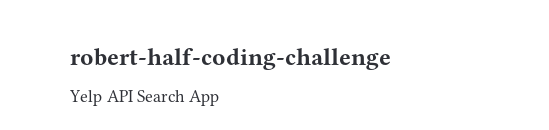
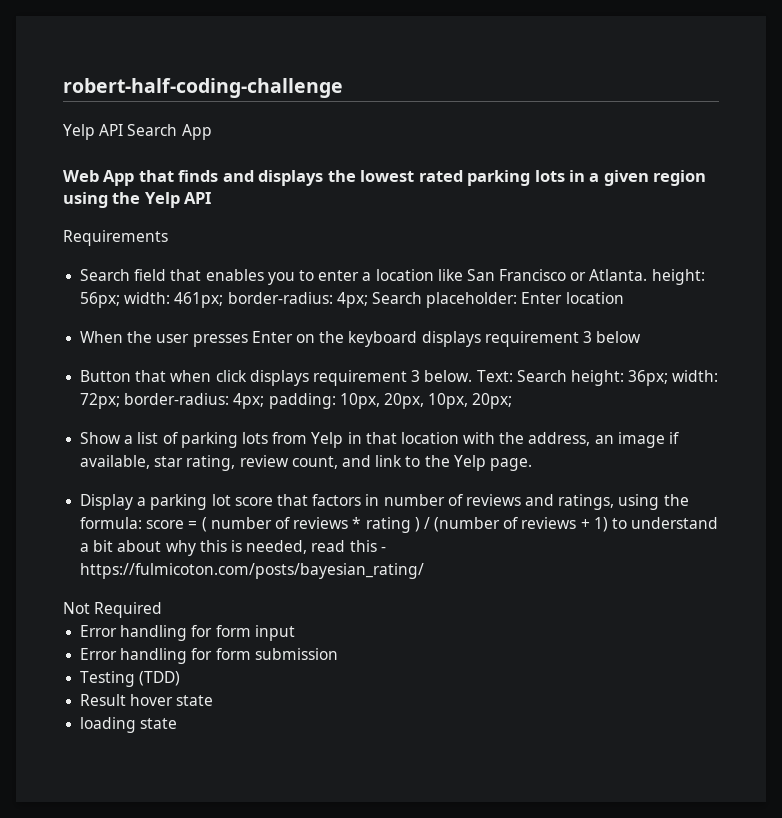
(220, 98) none -> [63,170,707,186] [63,192,212,208] [63,230,168,246] [80,269,705,285] [80,292,624,308] [80,331,642,347] [80,370,719,386] [80,393,513,409] [80,432,680,448] [80,455,532,471] [80,494,689,510] [80,517,719,533] [80,540,386,556] [80,563,425,579] [63,602,163,618] [80,625,295,641] [80,648,338,664] [80,671,181,687] [80,694,214,706] [80,717,178,733] // Web App that finds and displays the lowest rated parking lots in a given region using the Yelp API // Requirements // Search field that enables you to enter a location like San Francisco or Atlanta. height: 56px; width: 461px; border-radius: 4px; Search placeholder: Enter location // When the user presses Enter on the keyboard displays requirement 3 below // Button that when click displays requirement 3 below. Text: Search height: 36px; width: 72px; border-radius: 4px; padding: 10px, 20px, 10px, 20px; // Show a list of parking lots from Yelp in that location with the address, an image if available, star rating, review count, and link to the Yelp page. // Display a parking lot score that factors in number of reviews and ratings, using the formula: score = ( number of reviews * rating ) / (number of reviews + 1) to understand a bit about why this is needed, read this - https://fulmicoton.com/posts/bayesian_rating/ // Not Required // Error handling for form input // Error handling for form submission // Testing (TDD) // Result hover state // loading state

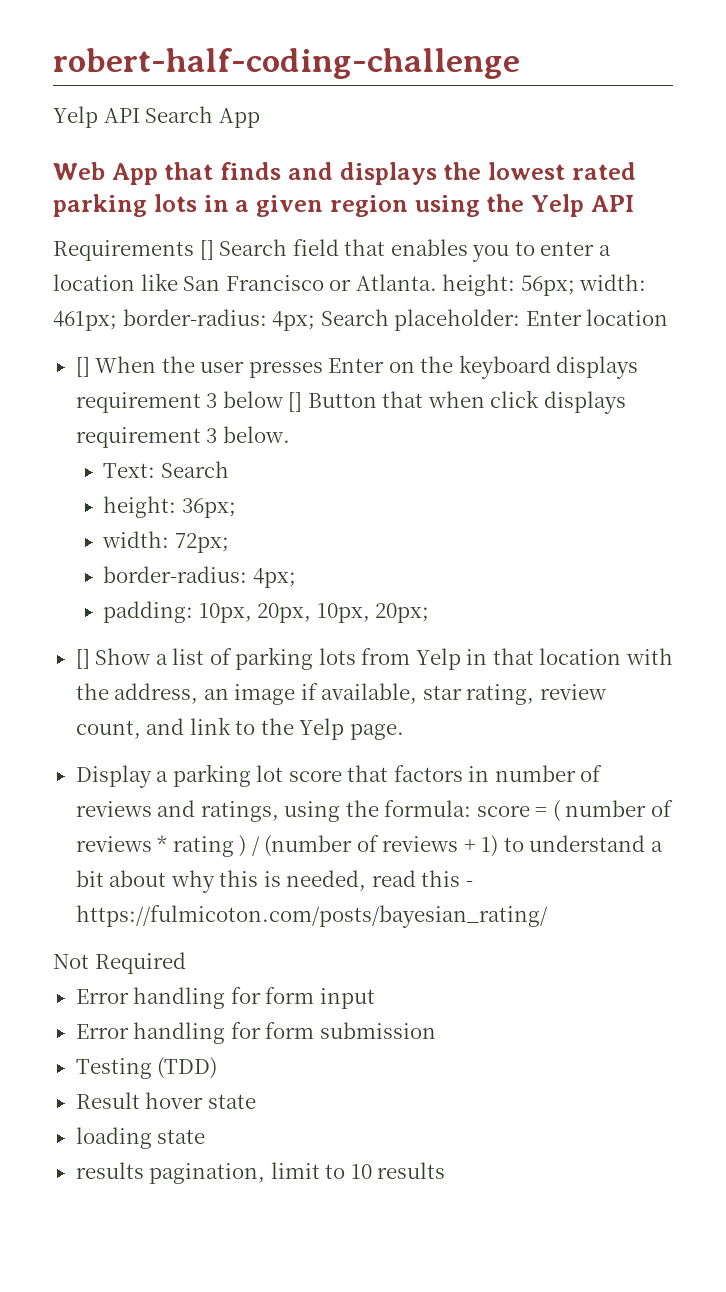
(168, 238) // -> [199,240,214,260] []
(624, 298) none -> [75,357,90,377] []
(642, 337) // -> [288,392,303,412] []
(473, 376) none -> (290, 434) //
(567, 376) none -> (229, 469) //
(669, 378) none -> (236, 508) //
[124,393,265,409] border-radius: 4px; -> [103,566,296,588] // border-radius: 4px; //
(513, 401) none -> [75,649,90,669] []
(178, 723) none -> [75,1162,446,1184] // results pagination, limit to 10 results

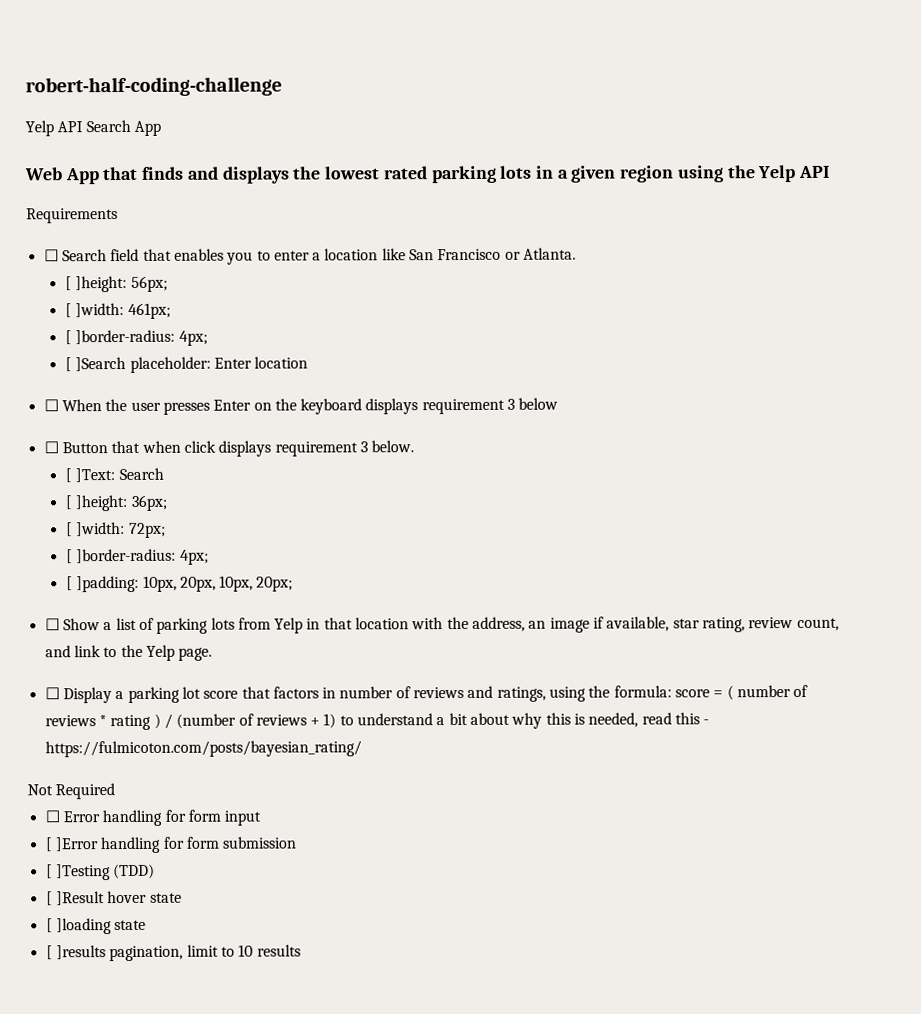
[199,240,214,260] [] -> [43,249,59,262] // ☐
[442,274,516,296] height: -> [64,275,128,293] // [ ]height:
[579,274,647,291] width: -> [64,302,125,318] // [ ]width:
[122,309,389,331] border-radius: 4px; Search -> [64,329,208,346] [64,356,127,372] // [ ]border-radius: 4px; // [ ]Search
[75,357,90,377] [] -> [43,399,59,412] ☐
[288,392,303,412] [] -> [43,441,59,454] // ☐
[103,463,156,478] Text: -> [64,468,116,483] [ ]Text:
[103,496,177,518] height: -> [64,494,129,512] [ ]height:
[102,531,170,548] width: -> [65,521,126,537] [ ]width:
[103,566,296,588] [103,601,194,623] border-radius: 4px; // padding: -> [65,548,209,565] [65,575,140,593] [ ]border-radius: 4px; // [ ]padding:
[75,649,90,669] [] -> [44,618,60,631] ☐
(404, 732) none -> [44,687,60,700] ☐
(186, 963) none -> [44,810,60,823] ☐
[75,1024,129,1039] Error -> [44,837,99,852] [ ]Error
[75,1058,152,1079] Testing -> [45,864,111,881] [ ]Testing
[75,1092,140,1109] Result -> [45,891,105,906] [ ]Result
[75,1127,206,1149] [75,1162,144,1179] loading state // results -> [45,918,147,935] [45,945,106,960] [ ]loading state // [ ]results

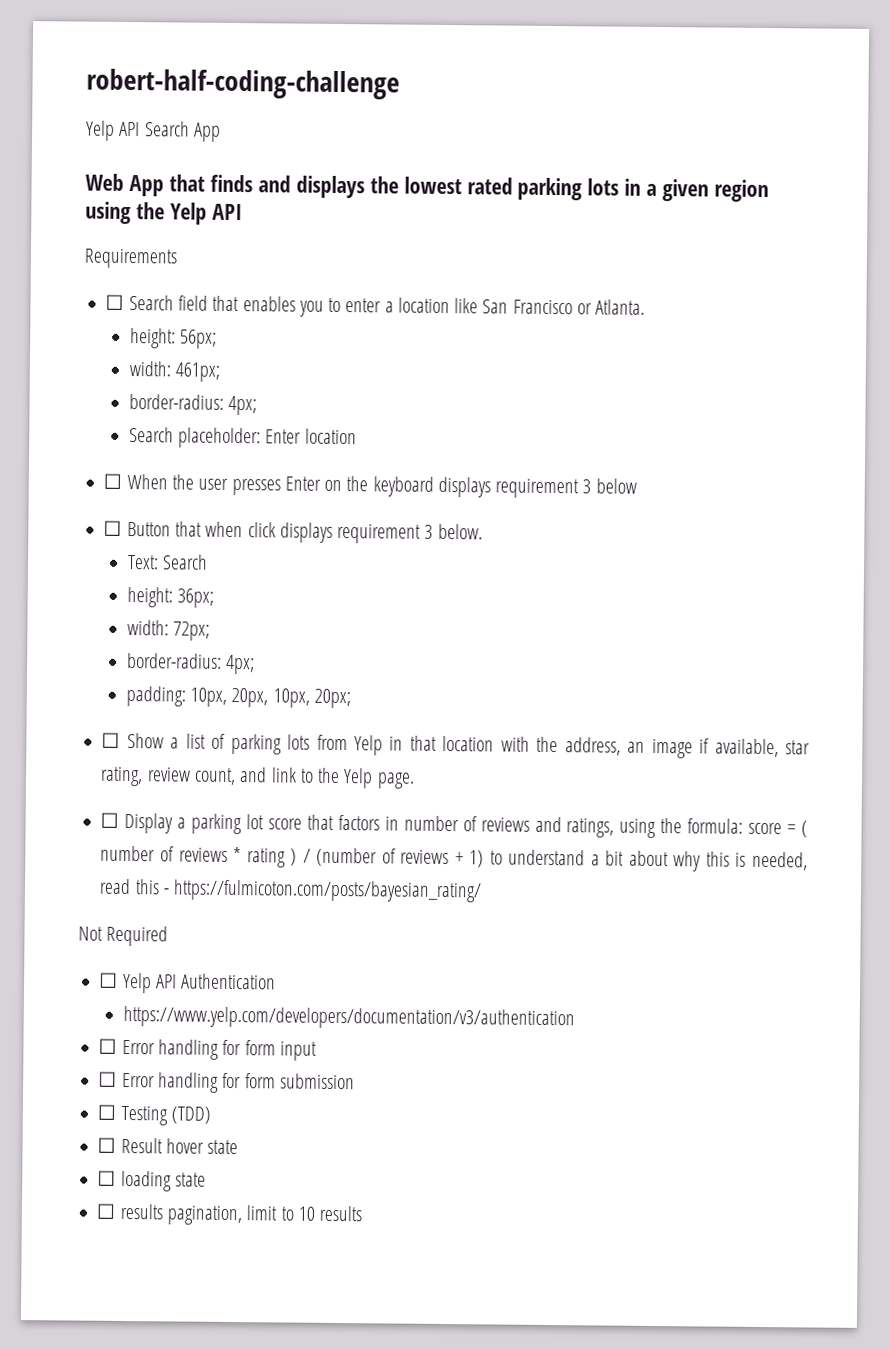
[64,275,128,293] [ ]height: -> [129,328,176,349] height:
[64,302,125,318] [ ]width: -> [128,361,171,377] width:
[64,329,208,346] [64,356,127,372] [ ]border-radius: 4px; // [ ]Search -> [128,394,258,416] [128,427,174,443] border-radius: 4px; // Search
[64,468,116,483] [ ]Text: -> [126,554,159,570] Text:
[64,494,129,512] [ ]height: -> [126,586,173,608] height:
[65,521,126,537] [ ]width: -> [126,619,169,636] width:
[65,548,209,565] [65,575,140,593] [ ]border-radius: 4px; // [ ]padding: -> [126,652,256,675] [125,685,186,707] border-radius: 4px; // padding:
(116, 791) none -> [99,972,277,994] [122,1005,575,1031] // ☐ Yelp API Authentication // https://www.yelp.com/developers/documentation/v3/authentication
[44,837,99,852] [ ]Error -> [98,1071,155,1088] ☐ Error
[45,864,111,881] [ ]Testing -> [97,1104,168,1126] ☐ Testing
[45,891,105,906] [ ]Result -> [97,1137,163,1154] ☐ Result
[45,918,147,935] [45,945,106,960] [ ]loading state // [ ]results -> [97,1170,206,1192] [96,1203,163,1220] ☐ loading state // ☐ results

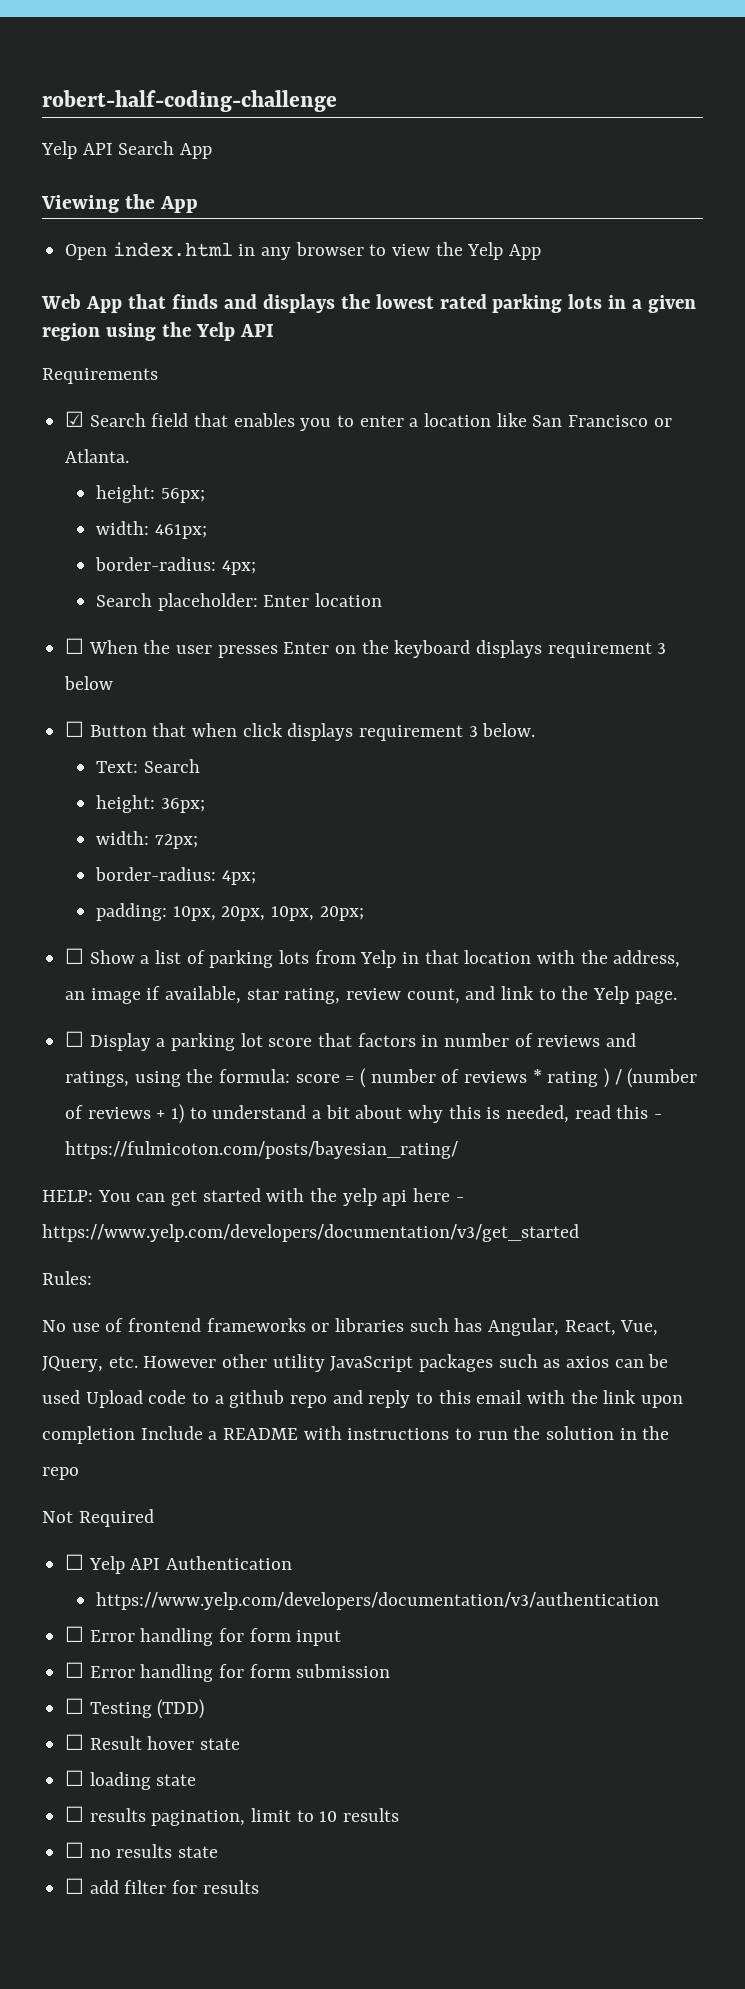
(221, 132) none -> [41,194,199,213] [65,242,542,260] // Viewing the App // Open index.html in any browser to view the Yelp App
[105,294,125,310] ☐ -> [65,411,85,427] ☑
(483, 891) none -> [42,1188,464,1206] [42,1224,579,1242] [42,1271,92,1285] [42,1318,659,1336] [42,1354,669,1372] [42,1390,684,1408] [42,1426,670,1444] [42,1467,79,1480] // HELP: You can get started with the yelp api here - https://www.yelp.com/developers/documentation/v3/get_started // Rules: // No use of frontend frameworks or libraries such has Angular, React, Vue, JQuery, etc. However other utility JavaScript packages such as axios can be used Upload code to a github repo and reply to this email with the link upon completion Include a README with instructions to run the solution in the repo
(363, 1213) none -> [65,1842,219,1858] [65,1878,259,1894] // ☐ no results state // ☐ add filter for results

